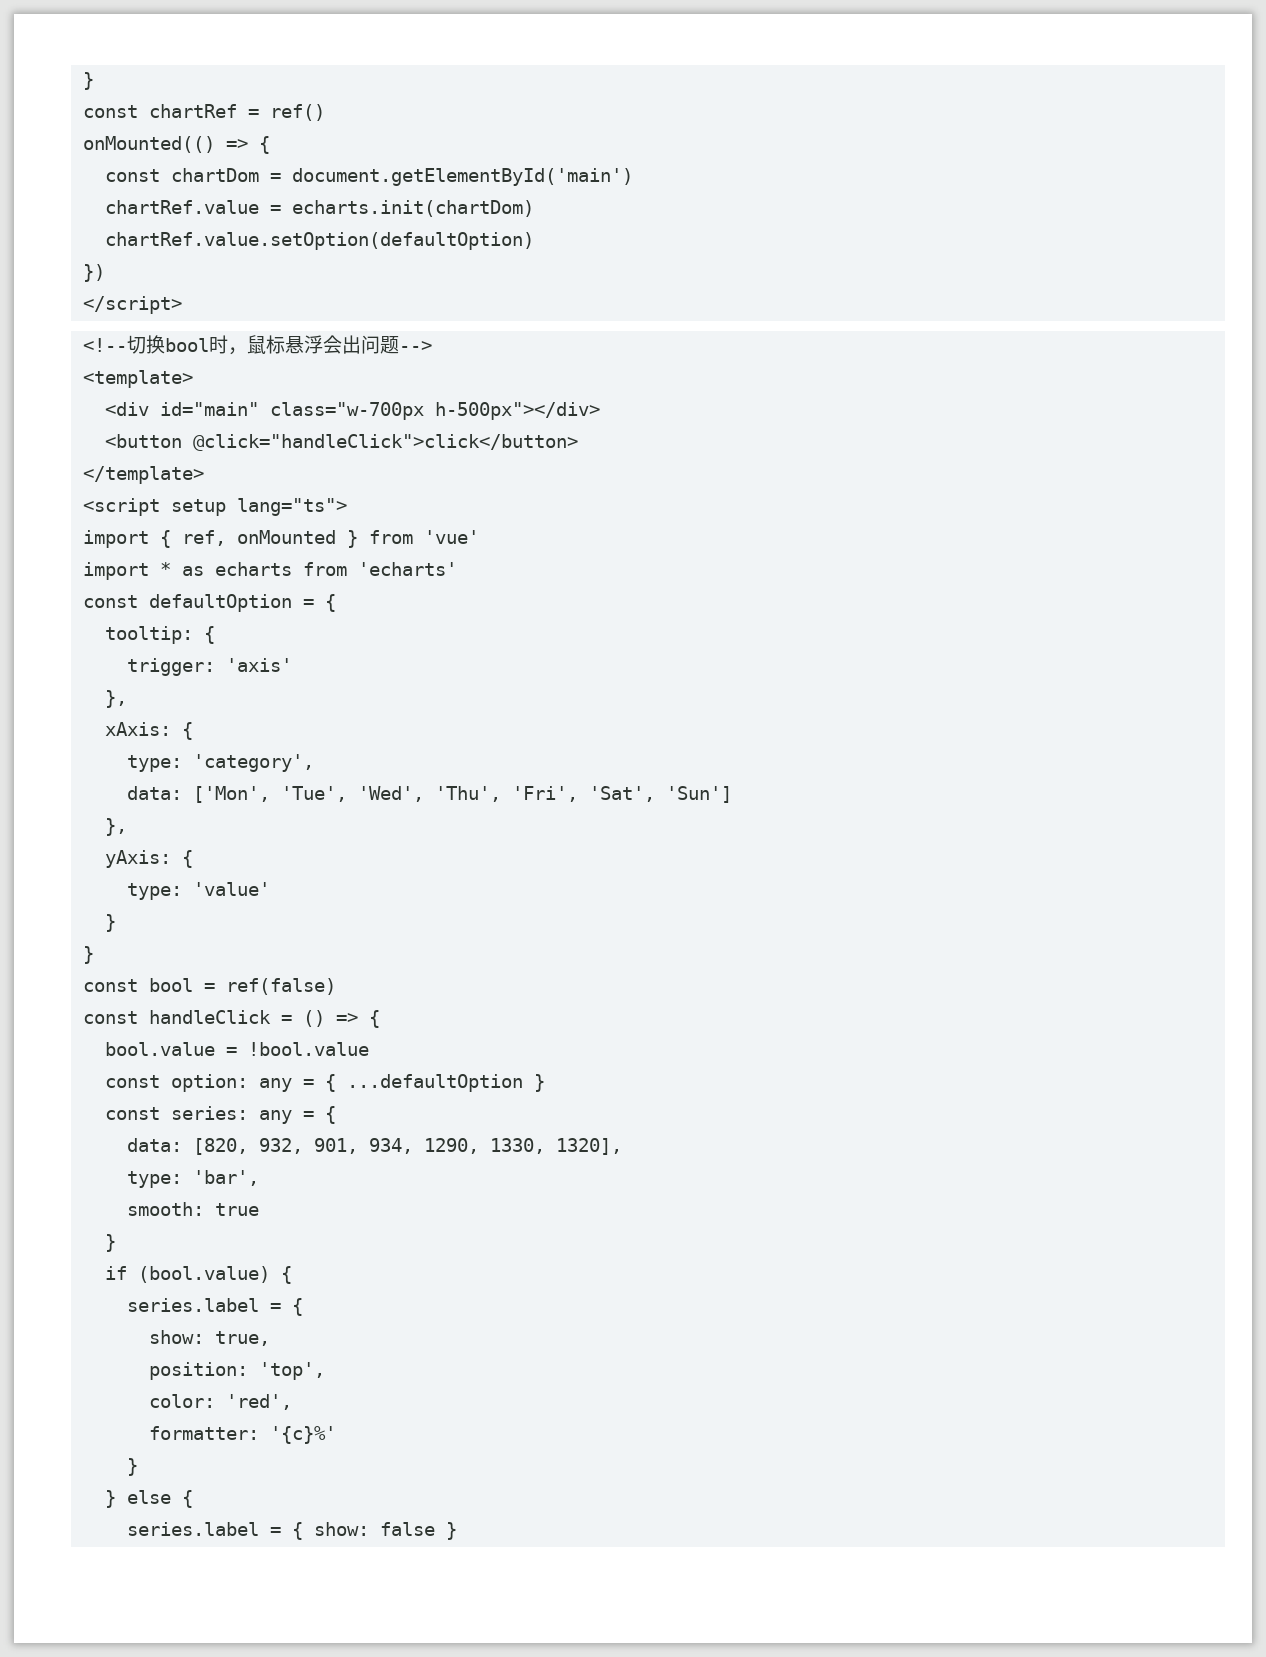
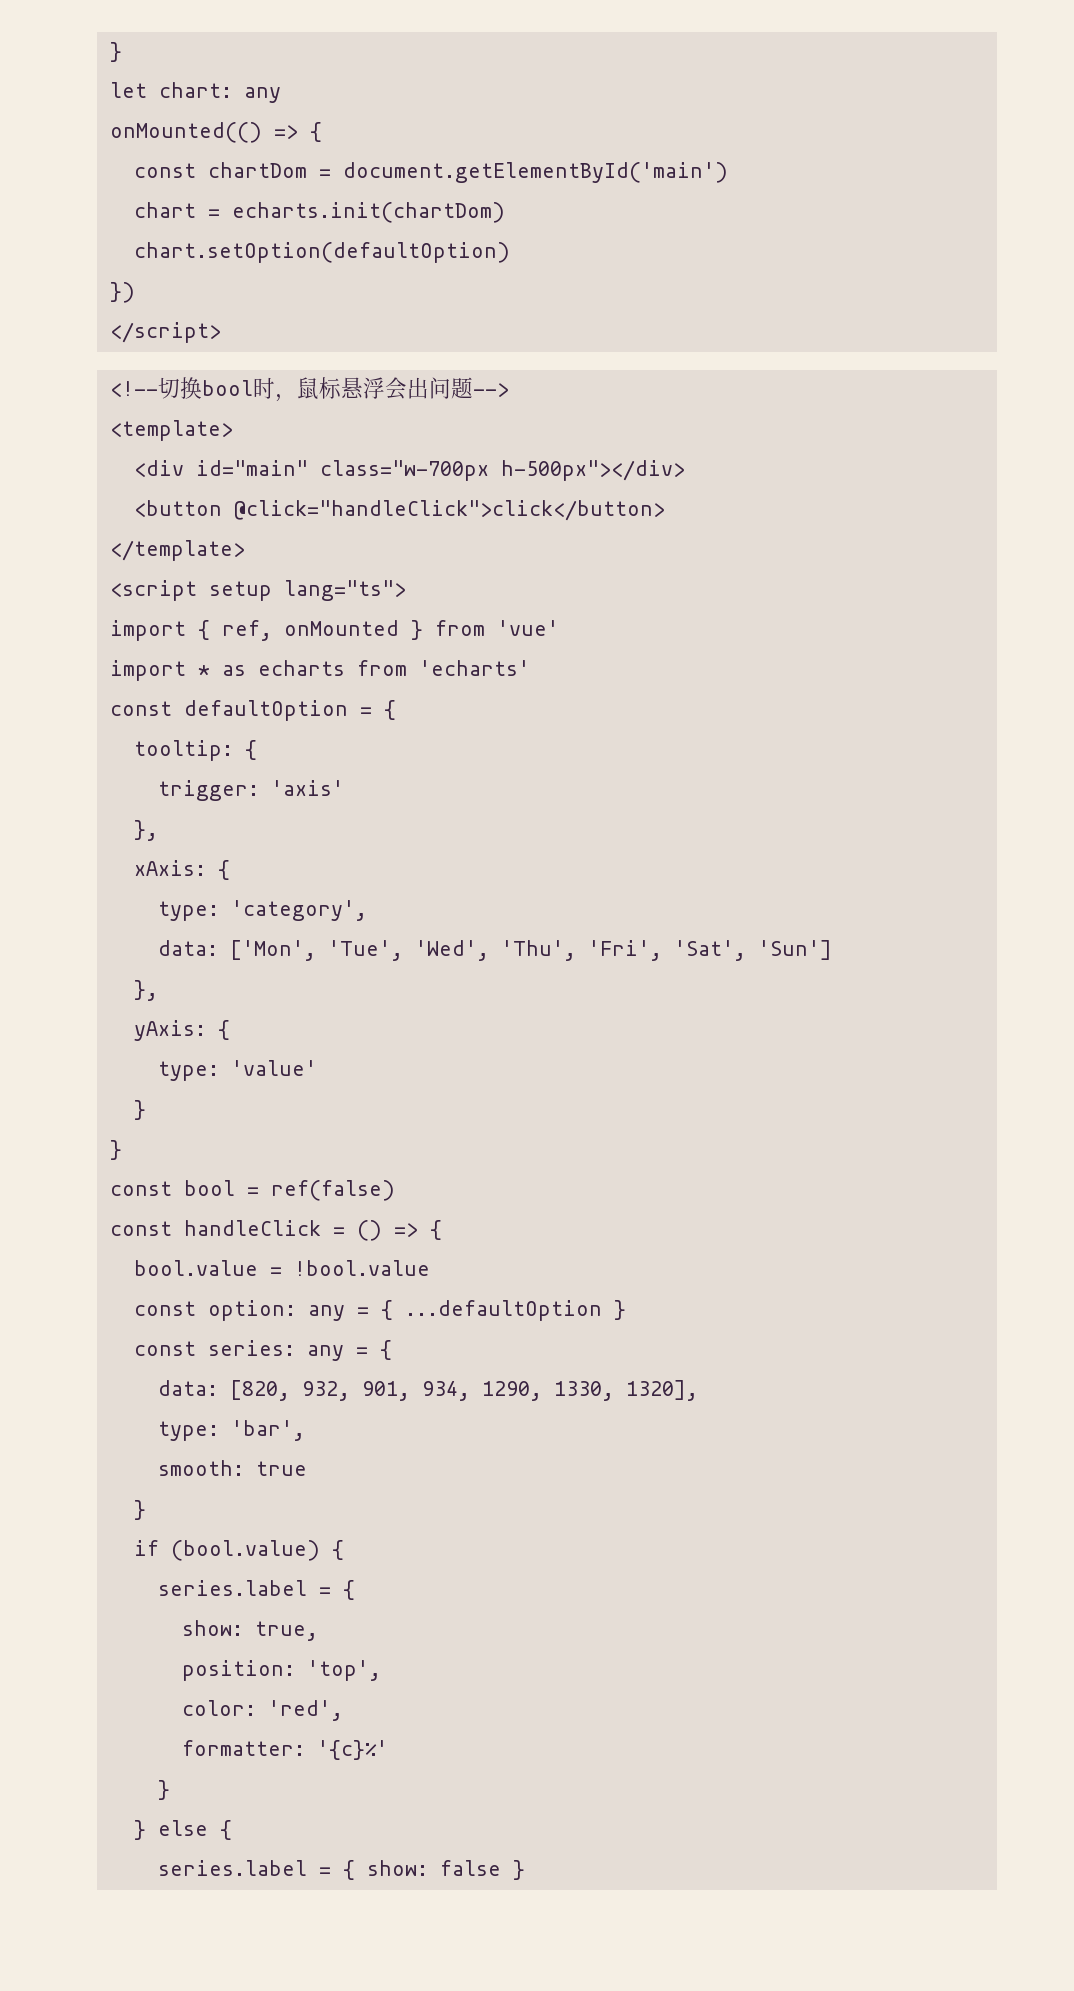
[83,72,94,90] [83,104,325,121] } // const chartRef = ref() -> [109,42,122,62] [109,82,281,103] } // let chart: any
[105,200,259,214] chartRef.value -> [133,202,196,218] chart
[105,232,534,250] chartRef.value.setOption(defaultOption) -> [133,242,510,263] chart.setOption(defaultOption)

